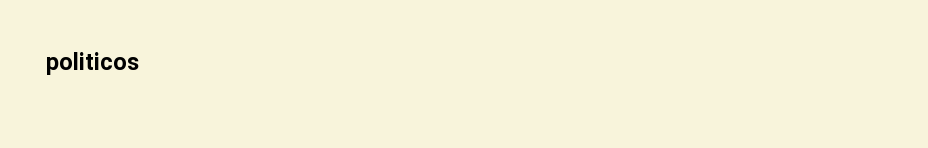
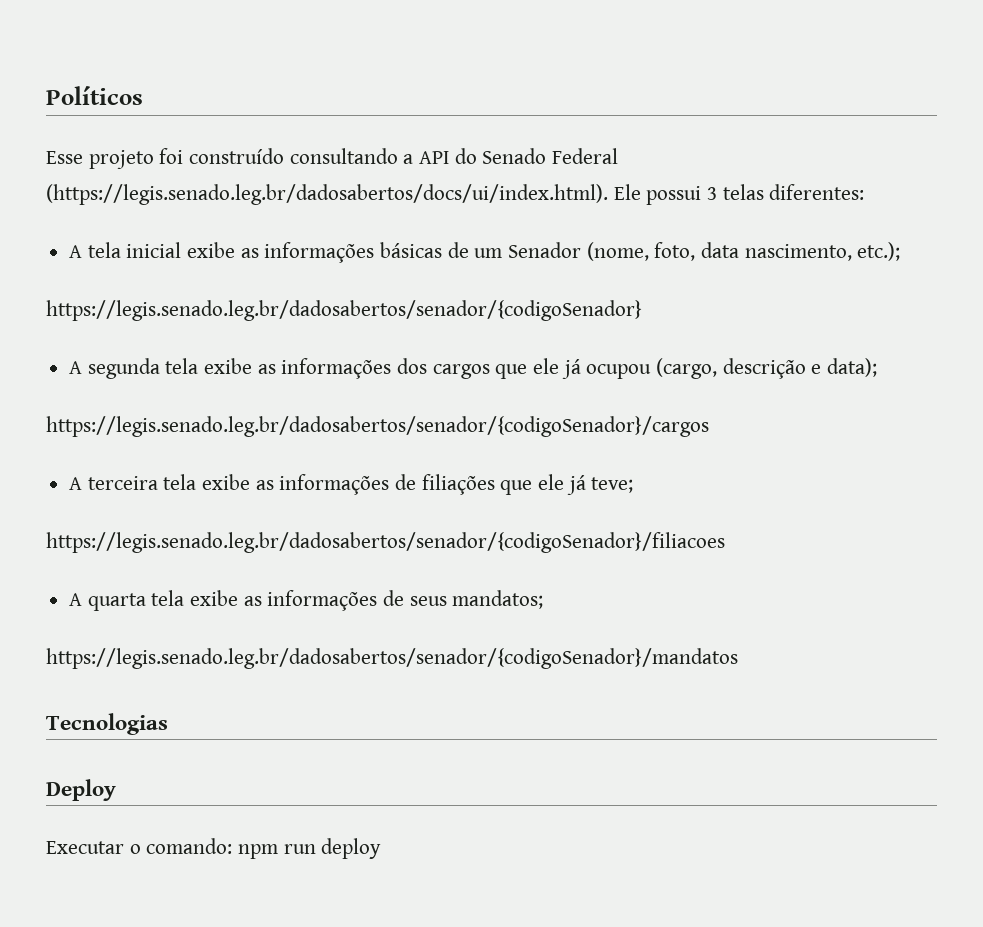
[46,52,139,75] politicos -> [46,86,143,105] [46,148,619,169] [46,184,865,205] [69,242,901,263] [46,300,642,321] [69,358,878,379] [46,416,709,437] [69,474,634,495] [46,532,725,553] [69,590,544,611] [46,648,738,669] [46,713,168,735] [46,779,116,801] [46,838,382,859] Políticos // Esse projeto foi construído consultando a API do Senado Federal (https://legis.senado.leg.br/dadosabertos/docs/ui/index.html). Ele possui 3 telas diferentes: // A tela inicial exibe as informações básicas de um Senador (nome, foto, data nascimento, etc.); // https://legis.senado.leg.br/dadosabertos/senador/{codigoSenador} // A segunda tela exibe as informações dos cargos que ele já ocupou (cargo, descrição e data); // https://legis.senado.leg.br/dadosabertos/senador/{codigoSenador}/cargos // A terceira tela exibe as informações de filiações que ele já teve; // https://legis.senado.leg.br/dadosabertos/senador/{codigoSenador}/filiacoes // A quarta tela exibe as informações de seus mandatos; // https://legis.senado.leg.br/dadosabertos/senador/{codigoSenador}/mandatos // Tecnologias // Deploy // Executar o comando: npm run deploy

